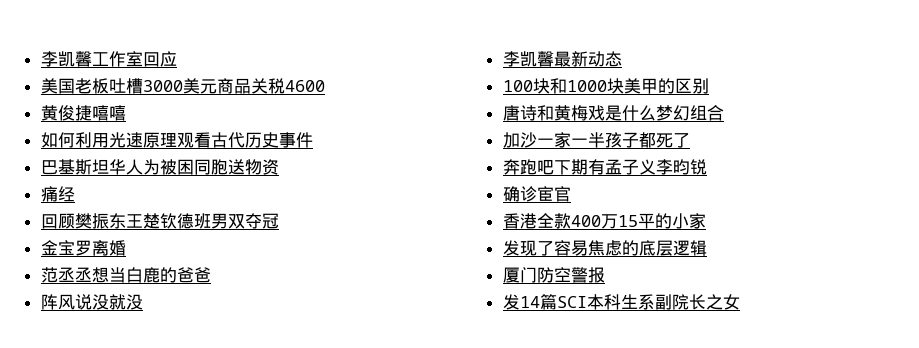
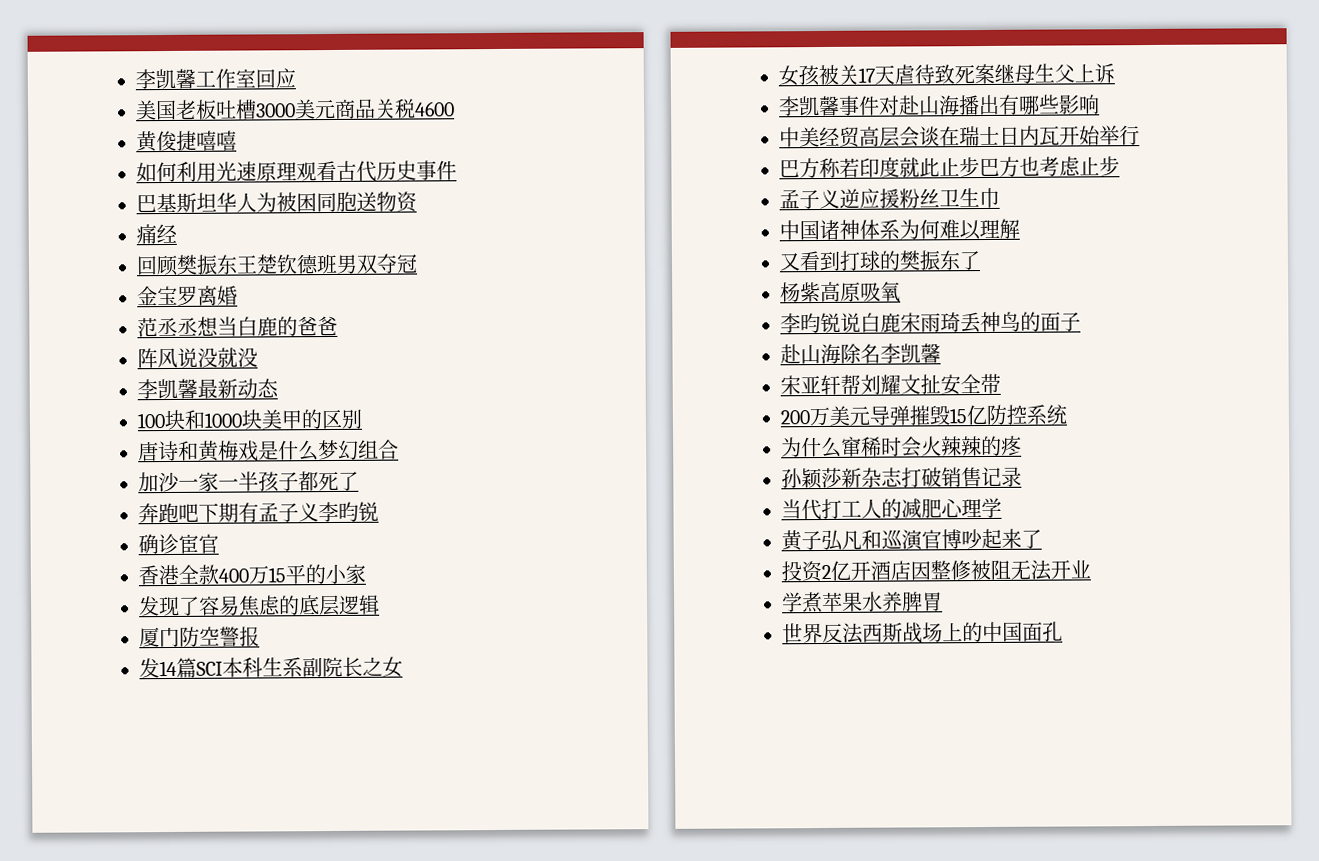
(740, 302) none -> [778,63,1115,87] [778,94,1100,117] [779,125,1140,148] [779,156,1120,179] [779,187,1000,210] [779,218,1020,241] [779,250,981,272] [780,281,901,303] [780,311,1081,334] [780,343,941,365] [780,373,1001,396] [780,404,1067,427] [781,435,1022,459] [781,466,1022,490] [781,497,1002,521] [781,528,1042,552] [781,559,1091,583] [781,591,943,614] [782,621,1063,644] // 女孩被关17天虐待致死案继母生父上诉 // 李凯馨事件对赴山海播出有哪些影响 // 中美经贸高层会谈在瑞士日内瓦开始举行 // 巴方称若印度就此止步巴方也考虑止步 // 孟子义逆应援粉丝卫生巾 // 中国诸神体系为何难以理解 // 又看到打球的樊振东了 // 杨紫高原吸氧 // 李昀锐说白鹿宋雨琦丢神鸟的面子 // 赴山海除名李凯馨 // 宋亚轩帮刘耀文扯安全带 // 200万美元导弹摧毁15亿防控系统 // 为什么窜稀时会火辣辣的疼 // 孙颖莎新杂志打破销售记录 // 当代打工人的减肥心理学 // 黄子弘凡和巡演官博吵起来了 // 投资2亿开酒店因整修被阻无法开业 // 学煮苹果水养脾胃 // 世界反法西斯战场上的中国面孔

